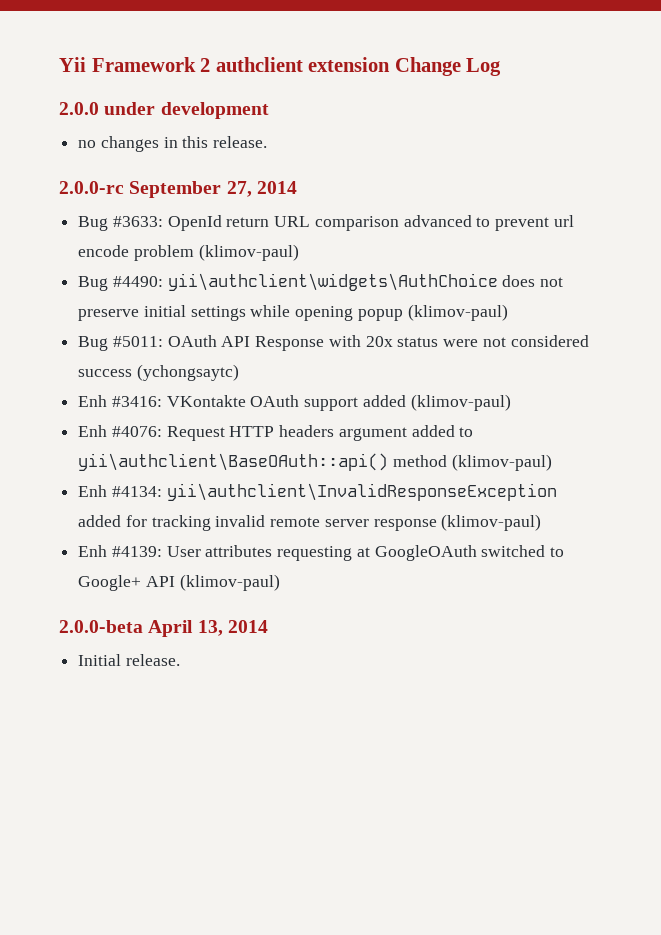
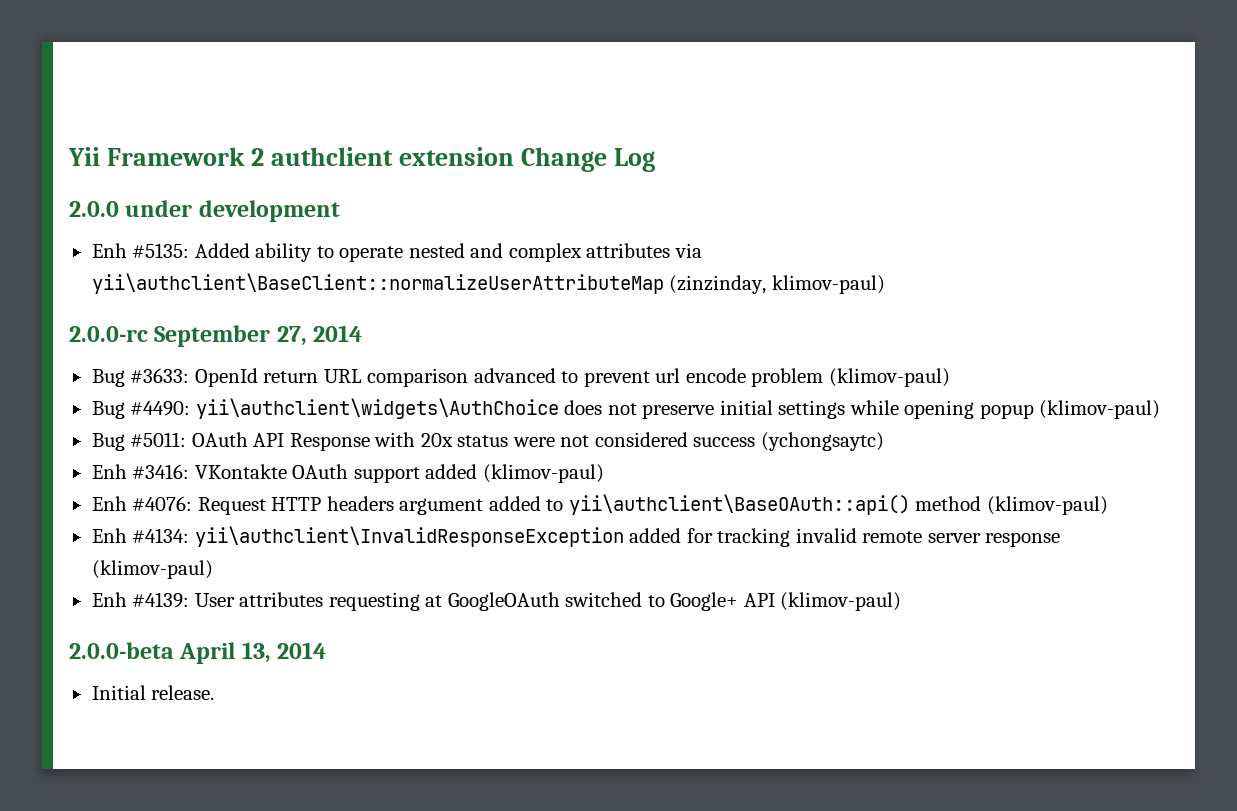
[78,136,268,152] no changes in this release. -> [91,243,702,262] [91,273,885,294] Enh #5135: Added ability to operate nested and complex attributes via yii\authclient\BaseClient::normalizeUserAttributeMap (zinzinday, klimov-paul)

